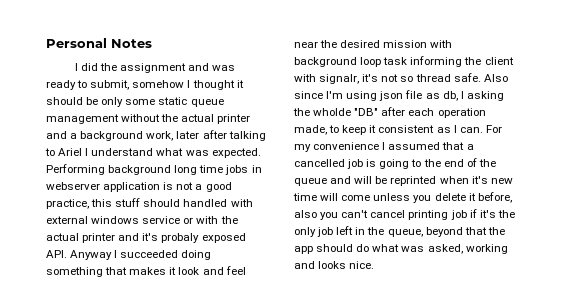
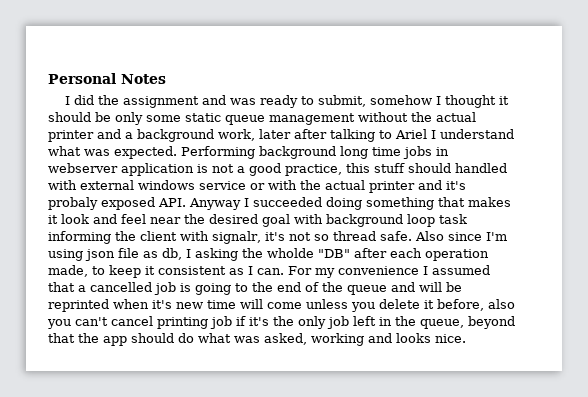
[383,40,428,48] mission -> [262,214,290,227] goal

